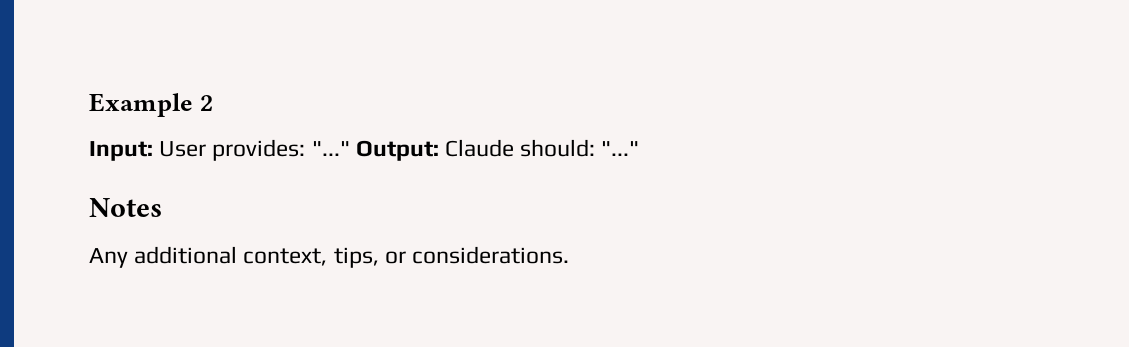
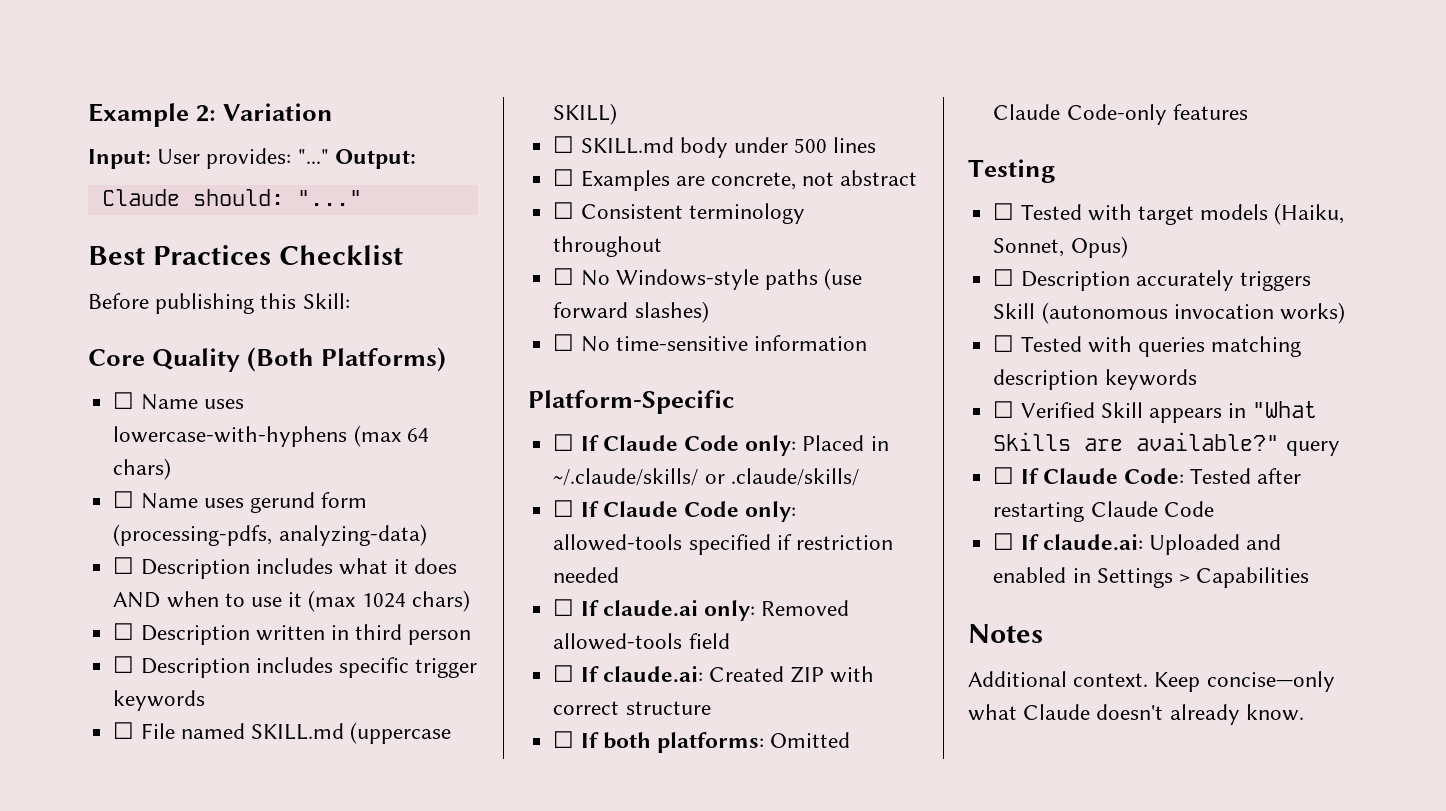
[200,95,214,111] 2 -> [196,103,334,122] 2: Variation
(439, 150) none -> (416, 159) //
[89,198,162,217] [89,246,570,268] Notes // Any additional context, tips, or considerations. -> [88,245,403,265] [88,293,350,314] [88,347,447,372] [113,392,244,410] [113,425,429,447] [113,458,172,480] [113,491,368,513] [113,524,427,546] [113,557,458,579] [113,590,470,612] [113,623,472,645] [113,656,478,678] [113,690,206,711] [113,722,452,744] [553,103,618,125] [553,136,877,158] [553,169,918,191] [553,202,805,224] [553,236,663,257] [553,268,863,290] [553,301,709,323] [553,334,867,352] [528,390,734,414] [553,434,889,456] [553,468,859,486] [553,500,797,522] [553,534,893,555] [553,567,620,583] [553,599,850,621] [553,633,730,650] [553,665,875,683] [553,701,711,715] [553,731,851,753] [993,104,1248,125] [968,159,1056,183] [993,203,1345,225] [993,236,1128,258] [993,269,1311,291] [993,302,1345,324] [993,335,1302,357] [993,369,1197,390] [993,401,1318,423] [993,432,1340,456] [993,467,1302,484] [993,501,1214,522] [993,533,1282,555] [993,567,1310,588] [968,624,1043,643] [968,671,1335,692] [968,704,1304,725] Best Practices Checklist // Before publishing this Skill: // Core Quality (Both Platforms) // ☐ Name uses lowercase-with-hyphens (max 64 chars) // ☐ Name uses gerund form (processing-pdfs, analyzing-data) // ☐ Description includes what it does AND when to use it (max 1024 chars) // ☐ Description written in third person // ☐ Description includes specific trigger keywords // ☐ File named SKILL.md (uppercase SKILL) // ☐ SKILL.md body under 500 lines // ☐ Examples are concrete, not abstract // ☐ Consistent terminology throughout // ☐ No Windows-style paths (use forward slashes) // ☐ No time-sensitive information // Platform-Specific // ☐ If Claude Code only: Placed in ~/.claude/skills/ or .claude/skills/ // ☐ If Claude Code only: allowed-tools specified if restriction needed // ☐ If claude.ai only: Removed allowed-tools field // ☐ If claude.ai: Created ZIP with correct structure // ☐ If both platforms: Omitted Claude Code-only features // Testing // ☐ Tested with target models (Haiku, Sonnet, Opus) // ☐ Description accurately triggers Skill (autonomous invocation works) // ☐ Tested with queries matching description keywords // ☐ Verified Skill appears in "What Skills are available?" query // ☐ If Claude Code: Tested after restarting Claude Code // ☐ If claude.ai: Uploaded and enabled in Settings > Capabilities // Notes // Additional context. Keep concise—only what Claude doesn't already know.

